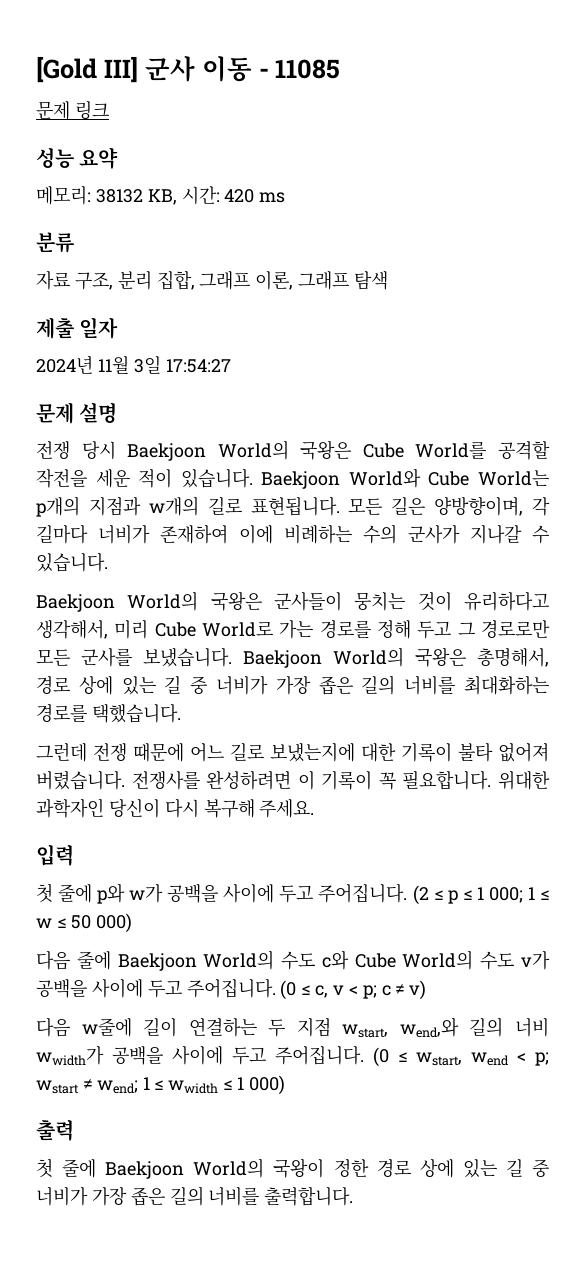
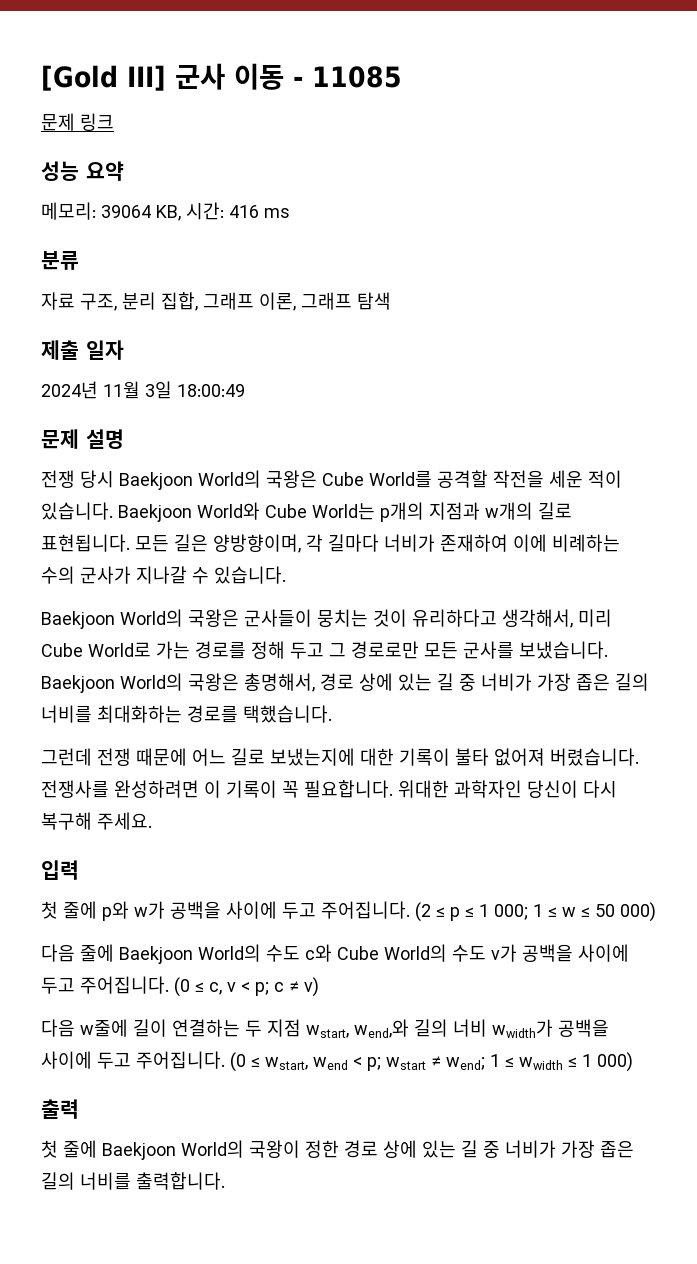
[95,189,143,203] 38132 -> [101,205,151,218] 39064
[224,189,255,203] 420 -> [229,205,259,218] 416
[165,359,231,373] 17:54:27 -> [177,384,245,397] 18:00:49

